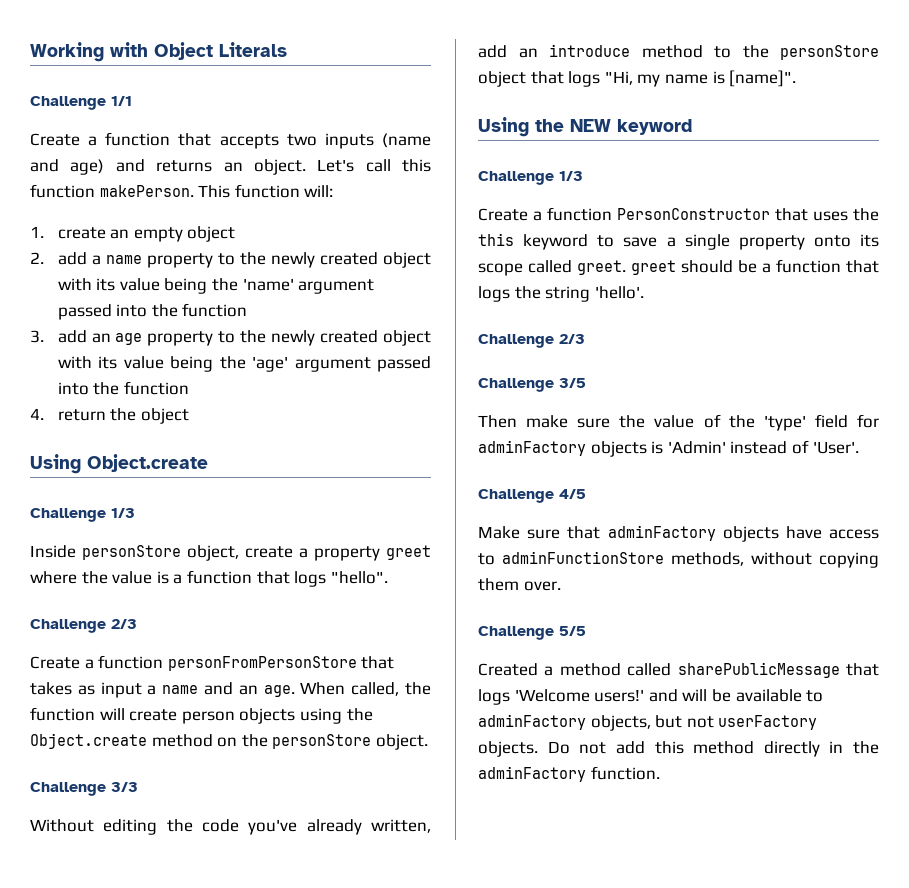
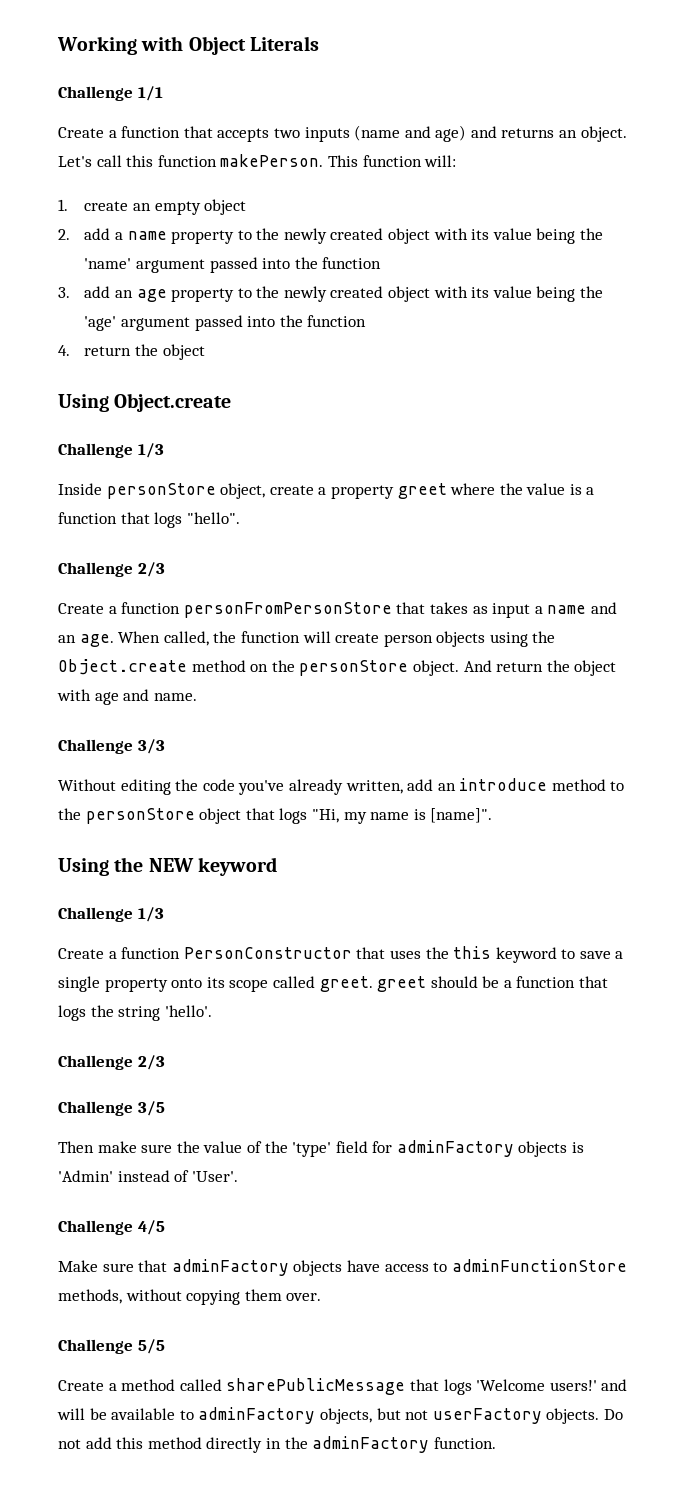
(428, 742) none -> [463,660,617,676] [57,689,197,705] And return the object with age and name.
[478,663,538,676] Created -> [58,1380,104,1391] Create

